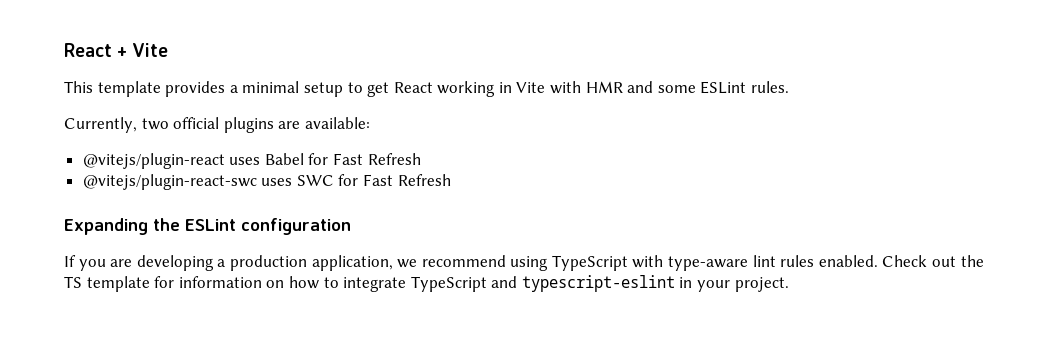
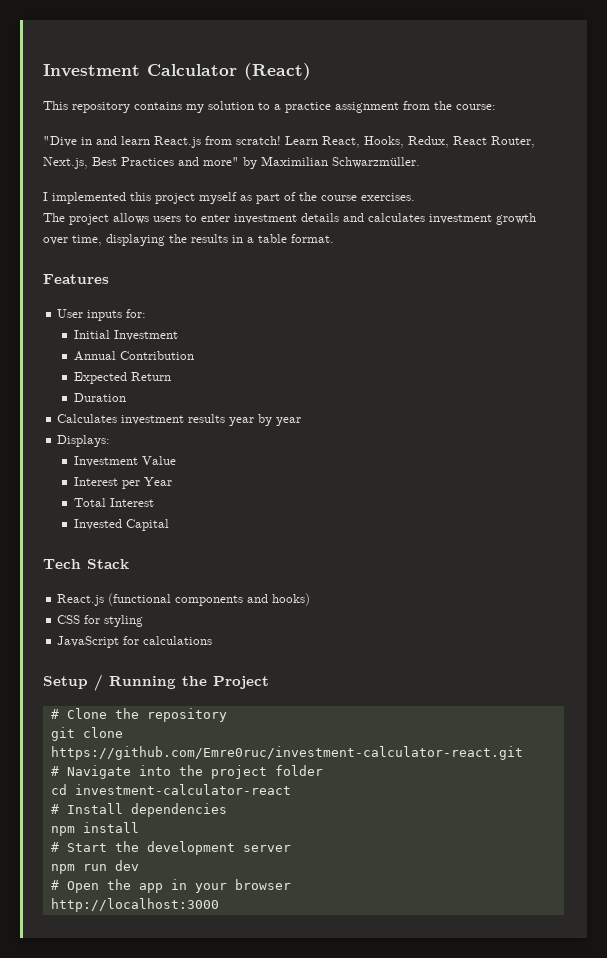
[64,43,169,57] [64,81,790,97] [64,117,370,133] [82,153,421,169] [82,174,451,190] [64,218,351,235] [64,255,984,271] [64,275,789,292] React + Vite // This template provides a minimal setup to get React working in Vite with HMR and some ESLint rules. // Currently, two official plugins are available: // @vitejs/plugin-react uses Babel for Fast Refresh // @vitejs/plugin-react-swc uses SWC for Fast Refresh // Expanding the ESLint configuration // If you are developing a production application, we recommend using TypeScript with type-aware lint rules enabled. Check out the TS template for information on how to integrate TypeScript and typescript-eslint in your project. -> [43,63,311,80] [43,101,496,113] [43,136,535,148] [43,156,420,169] [43,192,415,204] [43,213,536,225] [43,234,334,246] [43,274,109,284] [57,309,147,321] [73,330,178,341] [73,351,194,361] [73,372,171,384] [73,393,126,402] [57,414,302,426] [57,435,111,447] [73,456,176,467] [73,477,172,489] [73,498,154,507] [73,519,169,531] [43,559,129,569] [57,593,311,606] [57,615,144,627] [57,636,213,648] [43,674,269,691] [50,708,227,722] [50,727,123,741] [50,746,523,760] [50,765,323,779] [50,784,291,795] [50,803,227,817] [50,822,139,836] [50,841,291,855] [50,860,139,874] [50,879,291,893] [50,898,219,912] Investment Calculator (React) // This repository contains my solution to a practice assignment from the course: // "Dive in and learn React.js from scratch! Learn React, Hooks, Redux, React Router, Next.js, Best Practices and more" by Maximilian Schwarzmüller. // I implemented this project myself as part of the course exercises. // The project allows users to enter investment details and calculates investment growth over time, displaying the results in a table format. // Features // User inputs for: // Initial Investment // Annual Contribution // Expected Return // Duration // Calculates investment results year by year // Displays: // Investment Value // Interest per Year // Total Interest // Invested Capital // Tech Stack // React.js (functional components and hooks) // CSS for styling // JavaScript for calculations // Setup / Running the Project // # Clone the repository // git clone https://github.com/Emre0ruc/investment-calculator-react.git // # Navigate into the project folder // cd investment-calculator-react // # Install dependencies // npm install // # Start the development server // npm run dev // # Open the app in your browser // http://localhost:3000

